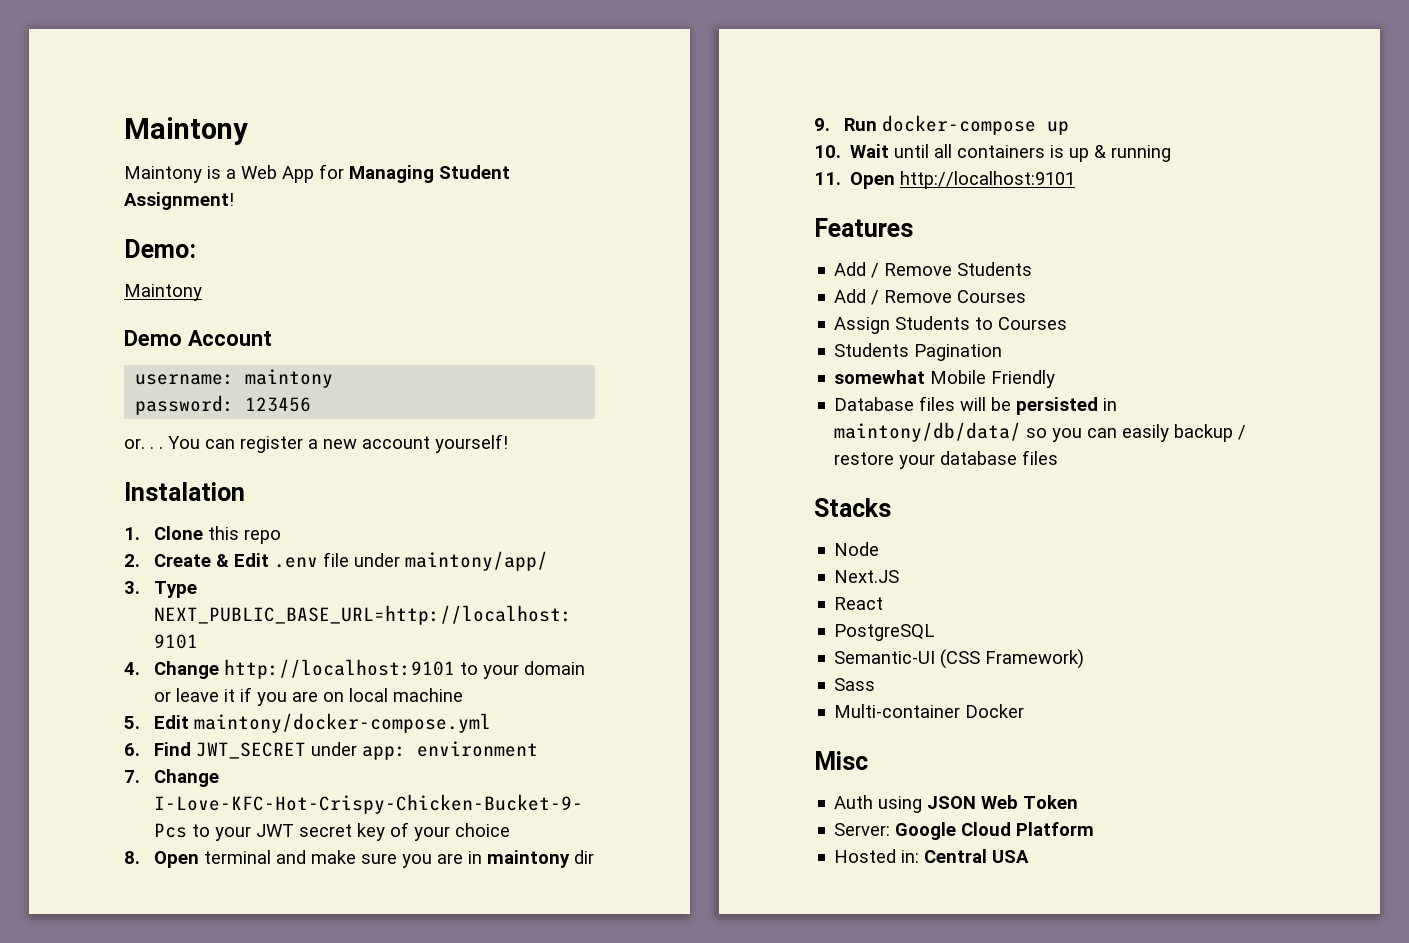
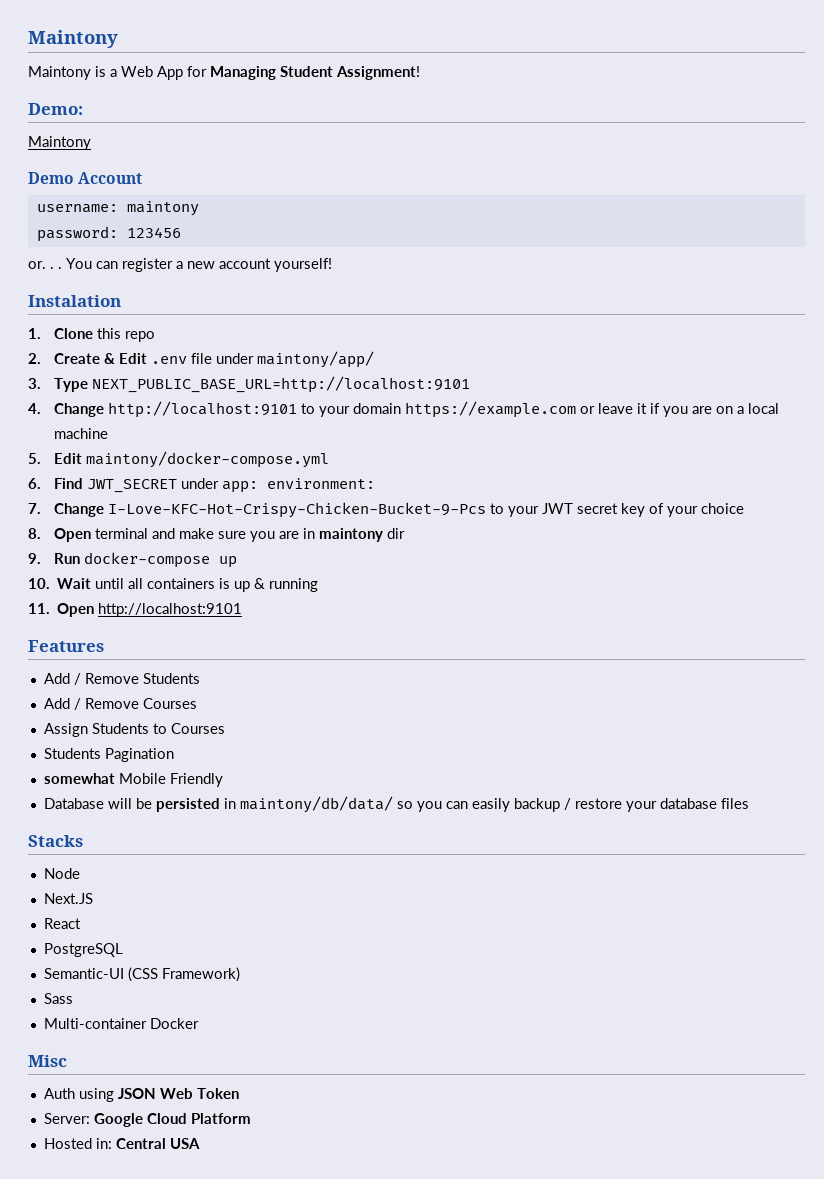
(585, 668) none -> [404,401,576,418] https://example.com
(344, 697) none -> [736,406,744,414] a
[416,741,538,757] environment -> [266,478,375,489] environment:
[919,396,956,411] files -> (104, 803) none

